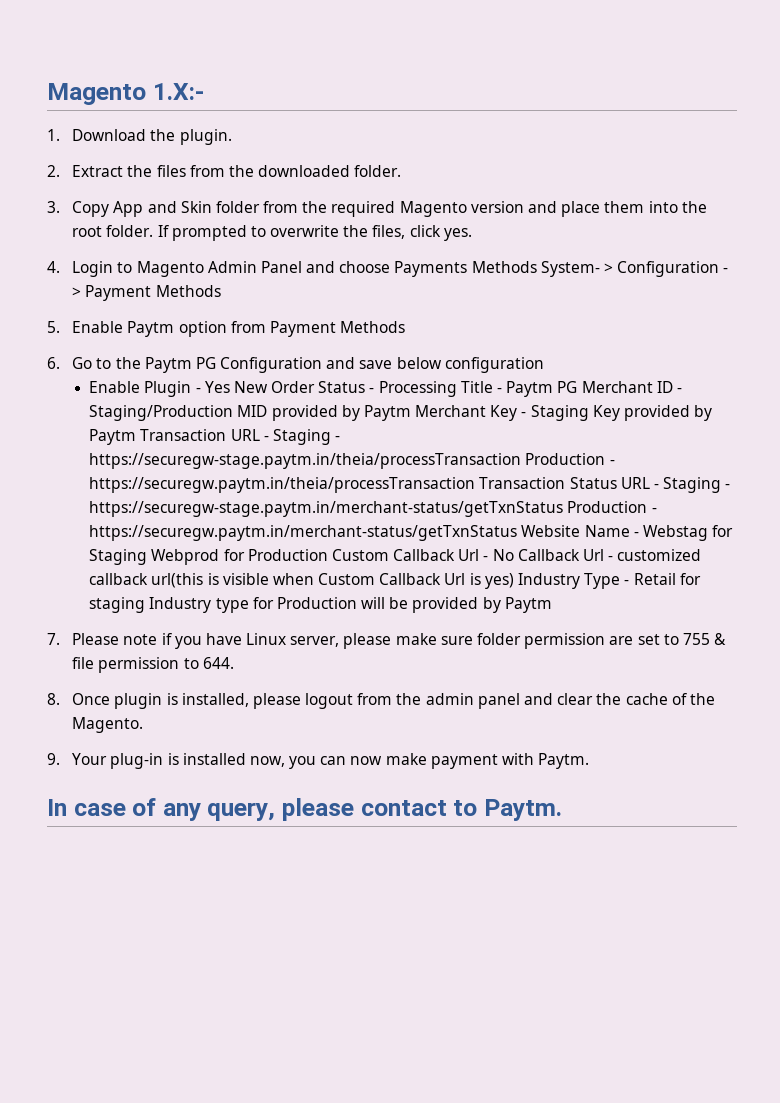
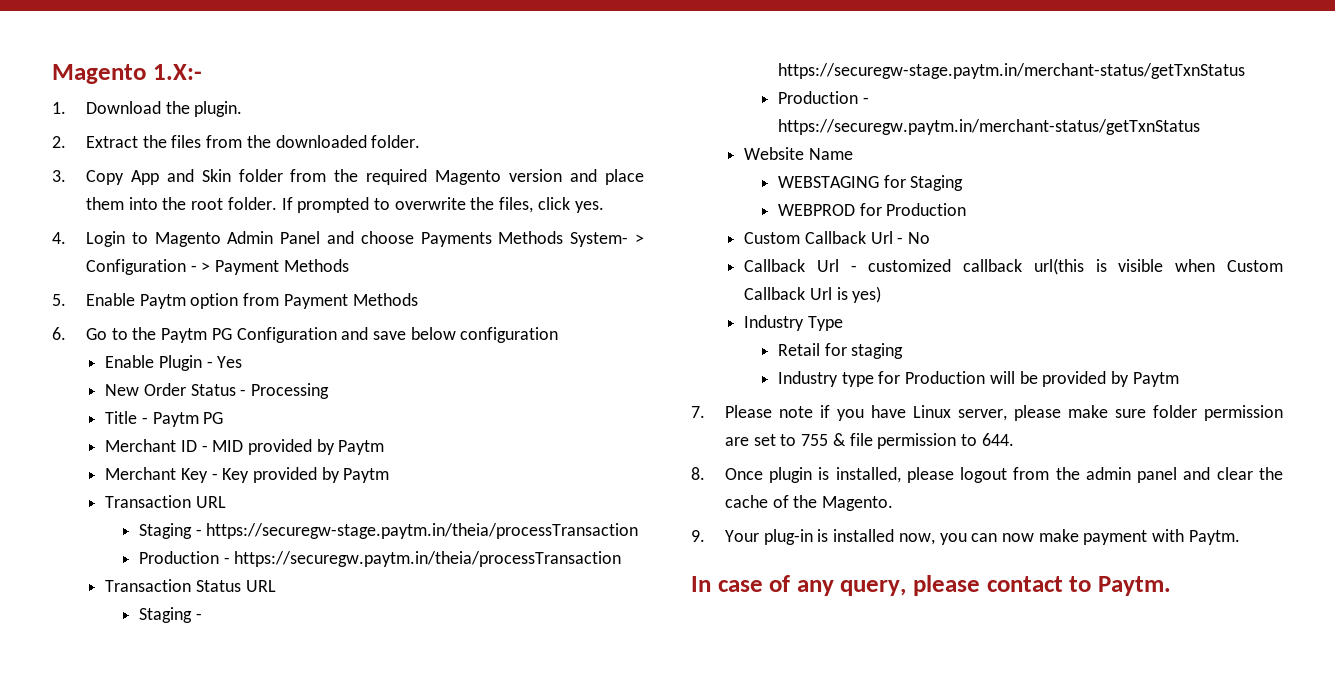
(230, 387) none -> (243, 362) //
(457, 389) none -> (330, 391) //
(578, 387) none -> (224, 418) //
[89,405,234,421] Staging/Production -> (208, 448) none
(411, 413) none -> (385, 447) //
[530,405,589,421] Staging -> (218, 476) none
(137, 437) none -> (390, 475) //
[263,436,269,441] - -> (226, 502) //
(522, 461) none -> (639, 531) //
(476, 485) none -> (622, 559) //
[653,484,659,489] - -> (276, 586) //
(564, 509) none -> (1246, 71) //
(518, 533) none -> (1201, 127) //
[633,525,708,541] - Webstag -> [778,176,880,188] // WEBSTAGING
[151,549,328,565] Webprod for Production -> [778,203,967,216] // WEBPROD for Production //
(514, 555) none -> (931, 238) //
(514, 581) none -> (882, 294) //
[624,580,630,585] - -> (843, 323) //
(146, 605) none -> (904, 351) //

